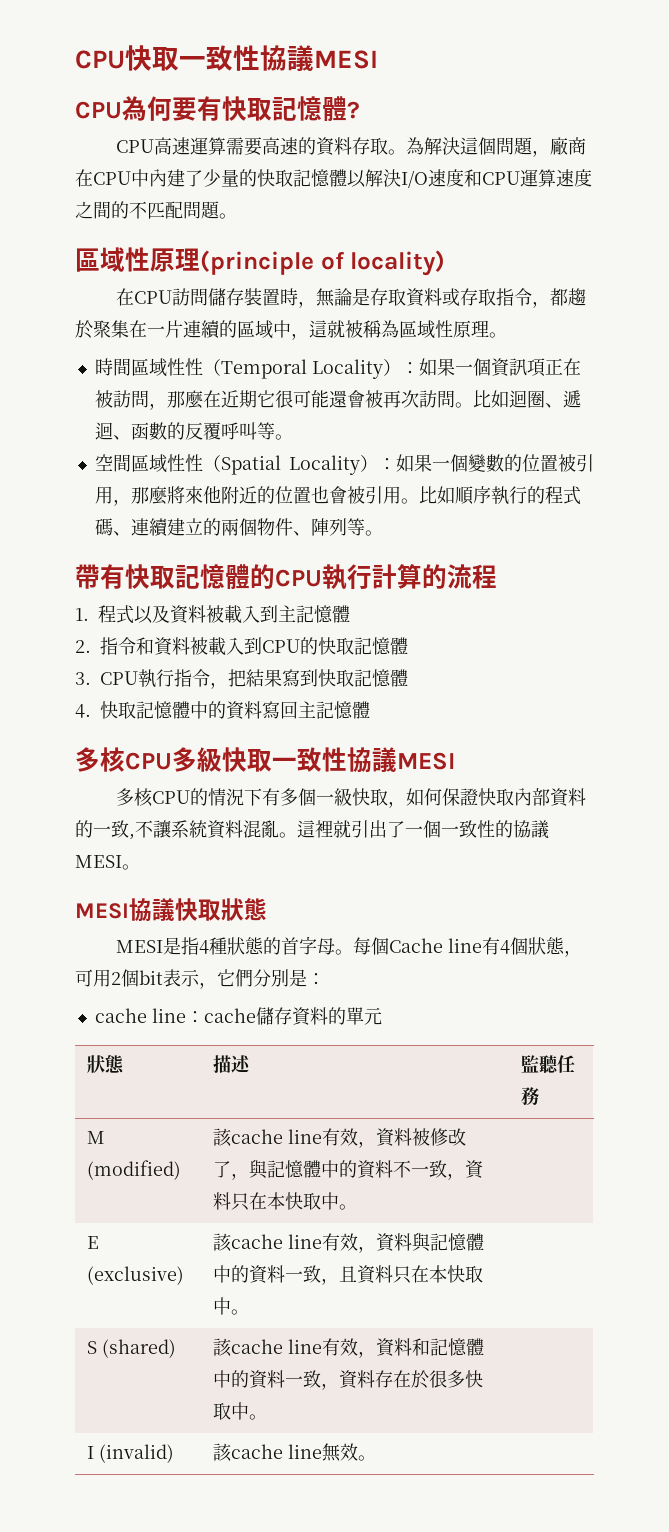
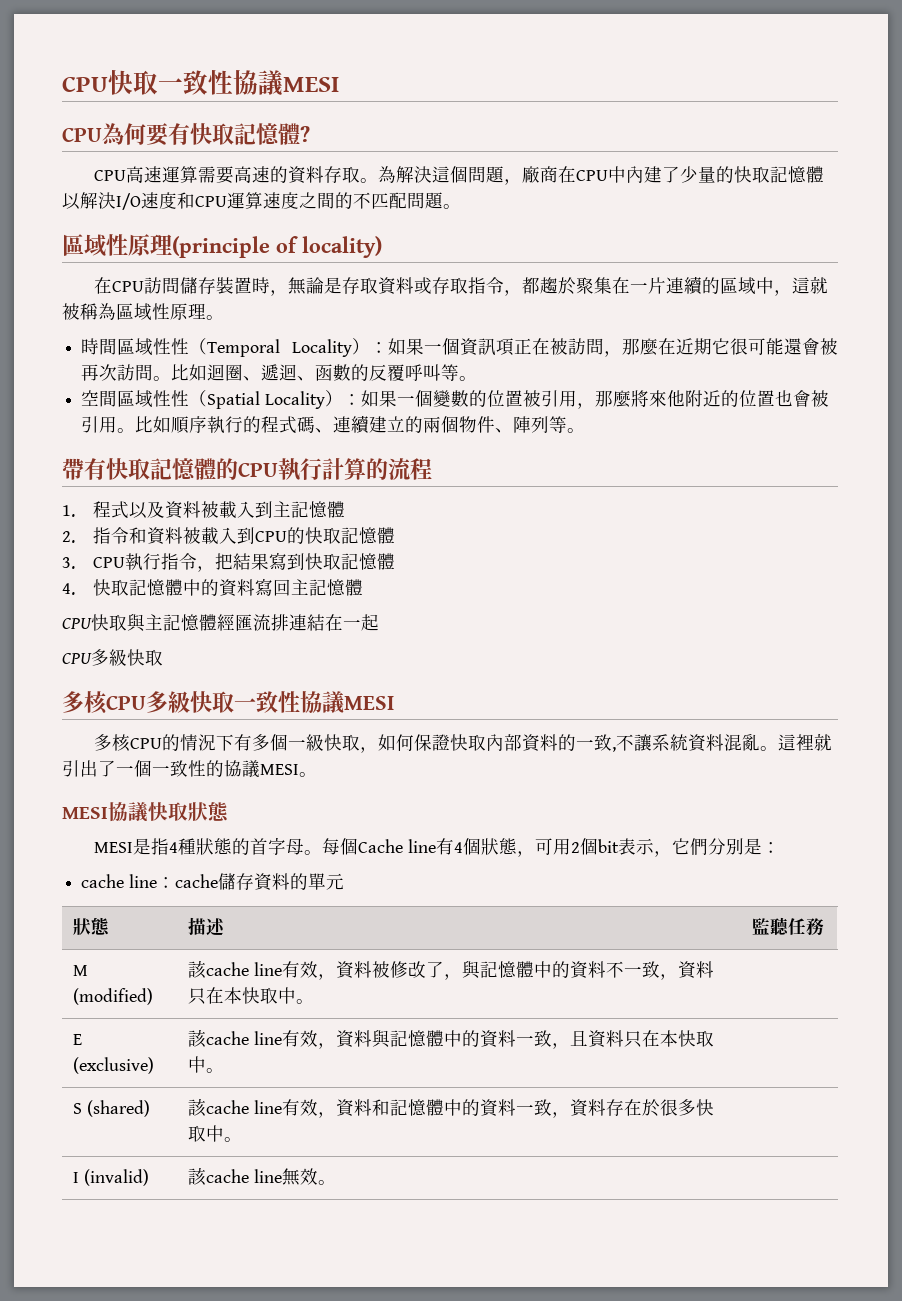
(370, 710) none -> [62,613,379,632] [62,649,163,666] // CPU快取與主記憶體經匯流排連結在一起 // CPU多級快取

